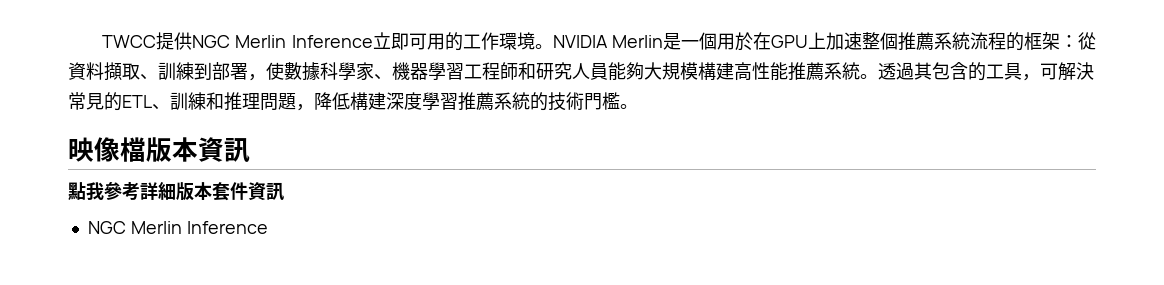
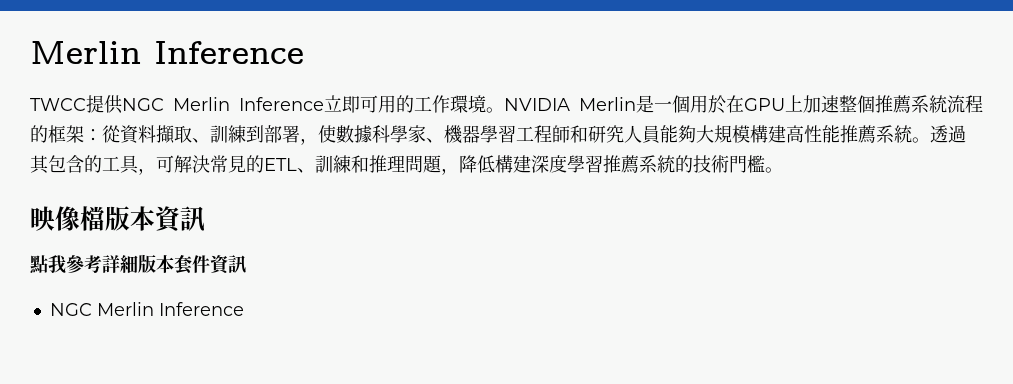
(101, 41) none -> [30,41,304,64] Merlin Inference //

